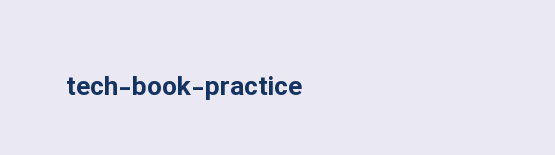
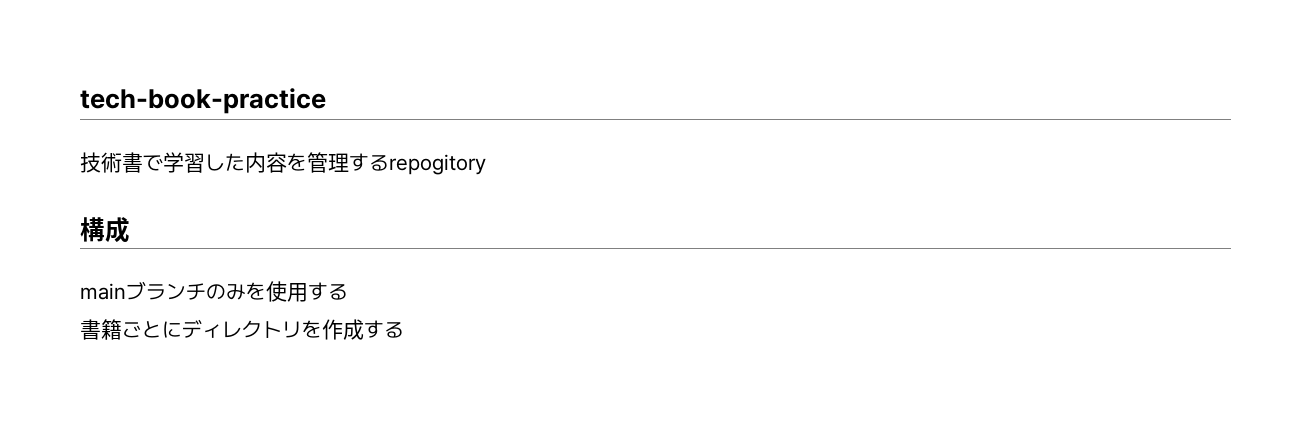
(302, 88) none -> [80,152,486,175] [80,217,130,243] [80,281,348,302] [80,319,404,340] // 技術書で学習した内容を管理するrepogitory // 構成 // mainブランチのみを使用する // 書籍ごとにディレクトリを作成する

